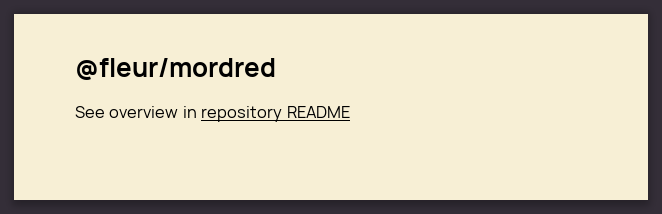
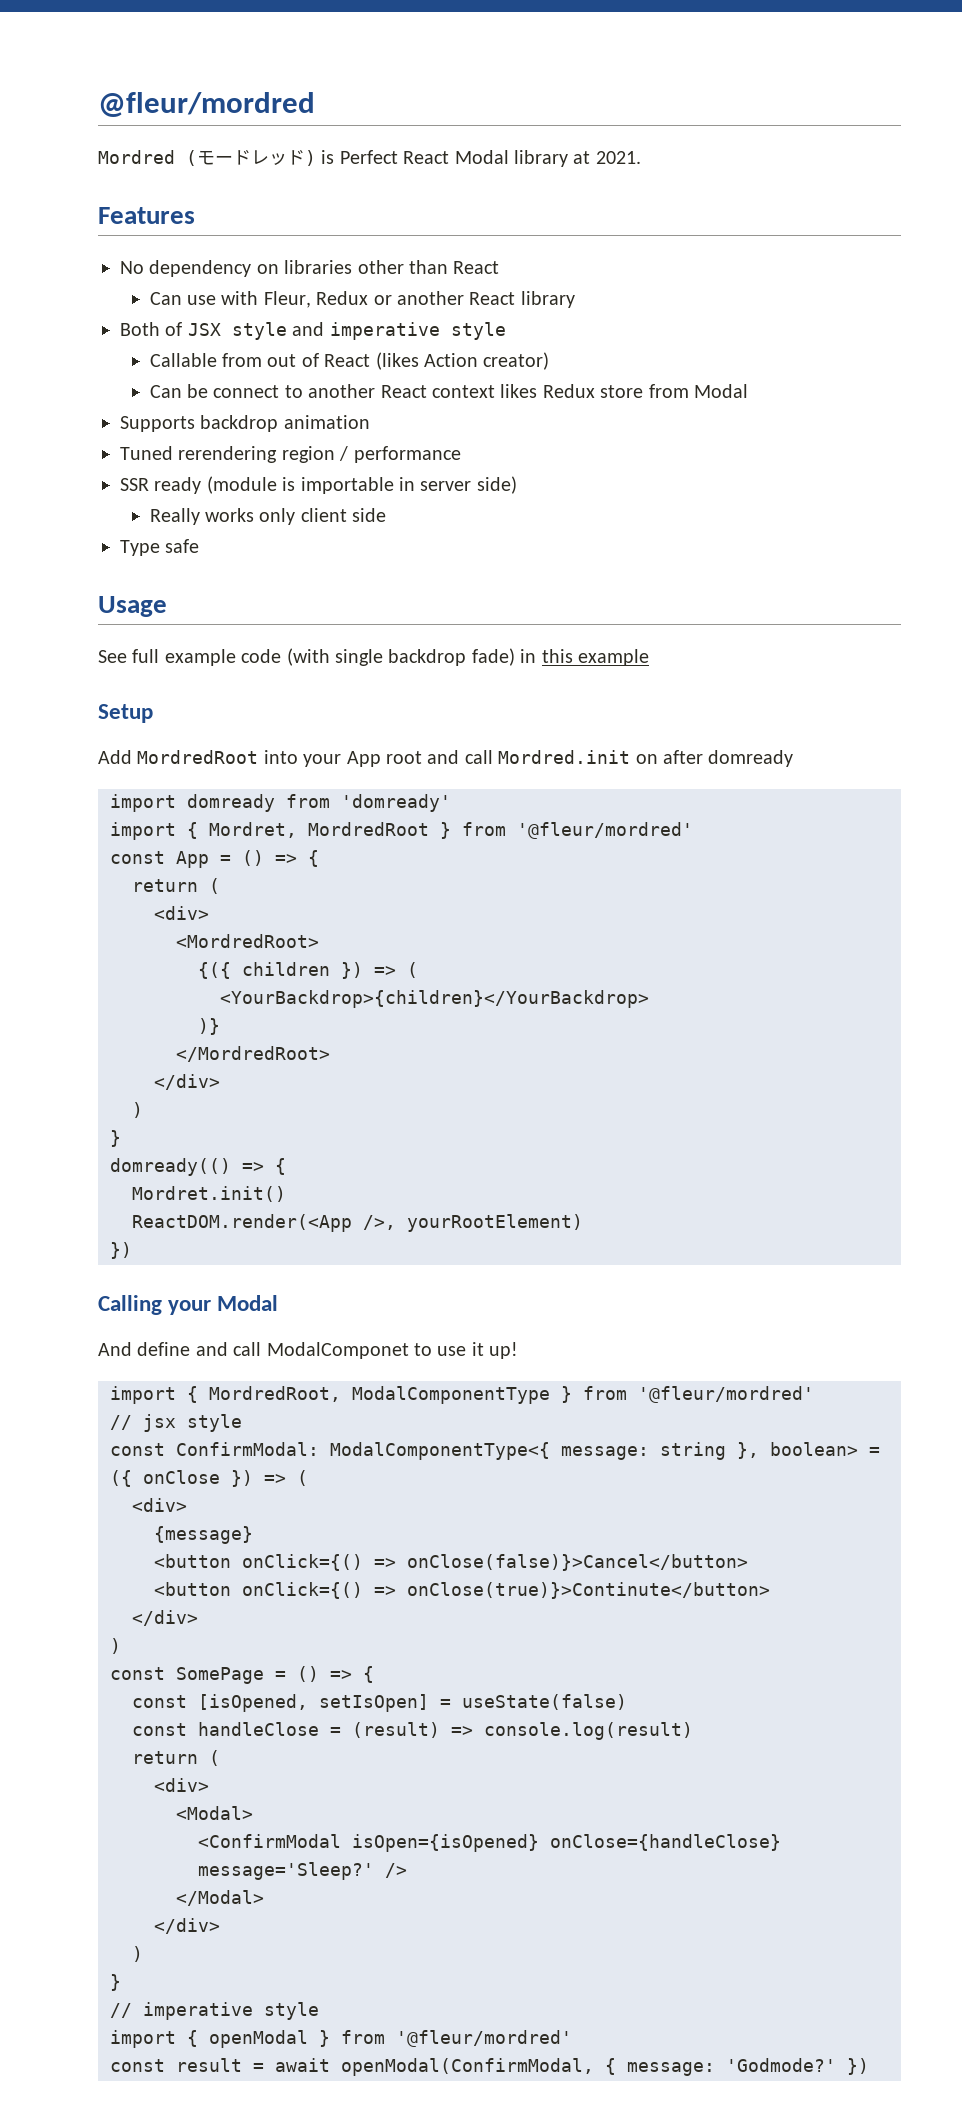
[75,106,350,122] See overview in repository README -> [98,150,641,167] [98,207,195,224] [120,260,500,277] [149,291,575,308] [120,322,506,340] [149,352,550,370] [149,384,748,398] [120,415,370,432] [120,446,461,463] [120,476,517,494] [149,508,387,525] [120,539,200,556] [98,596,167,617] [98,648,649,666] [98,704,153,723] [98,750,794,767] [110,794,451,812] [110,822,693,840] [110,850,319,868] [132,878,220,894] [154,906,209,920] [176,934,319,948] [198,962,418,979] [220,990,649,1008] [198,1018,220,1035] [176,1046,330,1062] [154,1074,220,1090] [132,1102,143,1118] [110,1130,121,1147] [110,1158,286,1176] [132,1186,286,1202] [132,1214,583,1232] [110,1242,132,1259] [98,1295,279,1315] [98,1342,519,1359] [110,1386,814,1404] [110,1414,242,1432] [110,1442,880,1460] [110,1470,308,1487] [132,1498,187,1512] [154,1526,253,1544] [154,1554,748,1571] [154,1582,770,1599] [132,1610,198,1626] [110,1638,121,1654] [110,1666,374,1684] [132,1694,627,1712] [132,1722,693,1740] [132,1750,220,1766] [154,1778,209,1792] [176,1806,253,1820] [198,1834,781,1852] [198,1862,407,1880] [176,1890,264,1906] [154,1918,220,1934] [132,1946,143,1962] [110,1974,121,1991] [110,2002,319,2020] [110,2030,572,2048] [110,2058,869,2076] Mordred (モードレッド) is Perfect React Modal library at 2021. // Features // No dependency on libraries other than React // Can use with Fleur, Redux or another React library // Both of JSX style and imperative style // Callable from out of React (likes Action creator) // Can be connect to another React context likes Redux store from Modal // Supports backdrop animation // Tuned rerendering region / performance // SSR ready (module is importable in server side) // Really works only client side // Type safe // Usage // See full example code (with single backdrop fade) in this example // Setup // Add MordredRoot into your App root and call Mordred.init on after domready // import domready from 'domready' // import { Mordret, MordredRoot } from '@fleur/mordred' // const App = () => { // return ( // <div> // <MordredRoot> // {({ children }) => ( // <YourBackdrop>{children}</YourBackdrop> // )} // </MordredRoot> // </div> // ) // } // domready(() => { // Mordret.init() // ReactDOM.render(<App />, yourRootElement) // }) // Calling your Modal // And define and call ModalComponet to use it up! // import { MordredRoot, ModalComponentType } from '@fleur/mordred' // // jsx style // const ConfirmModal: ModalComponentType<{ message: string }, boolean> = ({ onClose }) => ( // <div> // {message} // <button onClick={() => onClose(false)}>Cancel</button> // <button onClick={() => onClose(true)}>Continute</button> // </div> // ) // const SomePage = () => { // const [isOpened, setIsOpen] = useState(false) // const handleClose = (result) => console.log(result) // return ( // <div> // <Modal> // <ConfirmModal isOpen={isOpened} onClose={handleClose} message='Sleep?' /> // </Modal> // </div> // ) // } // // imperative style // import { openModal } from '@fleur/mordred' // const result = await openModal(ConfirmModal, { message: 'Godmode?' })

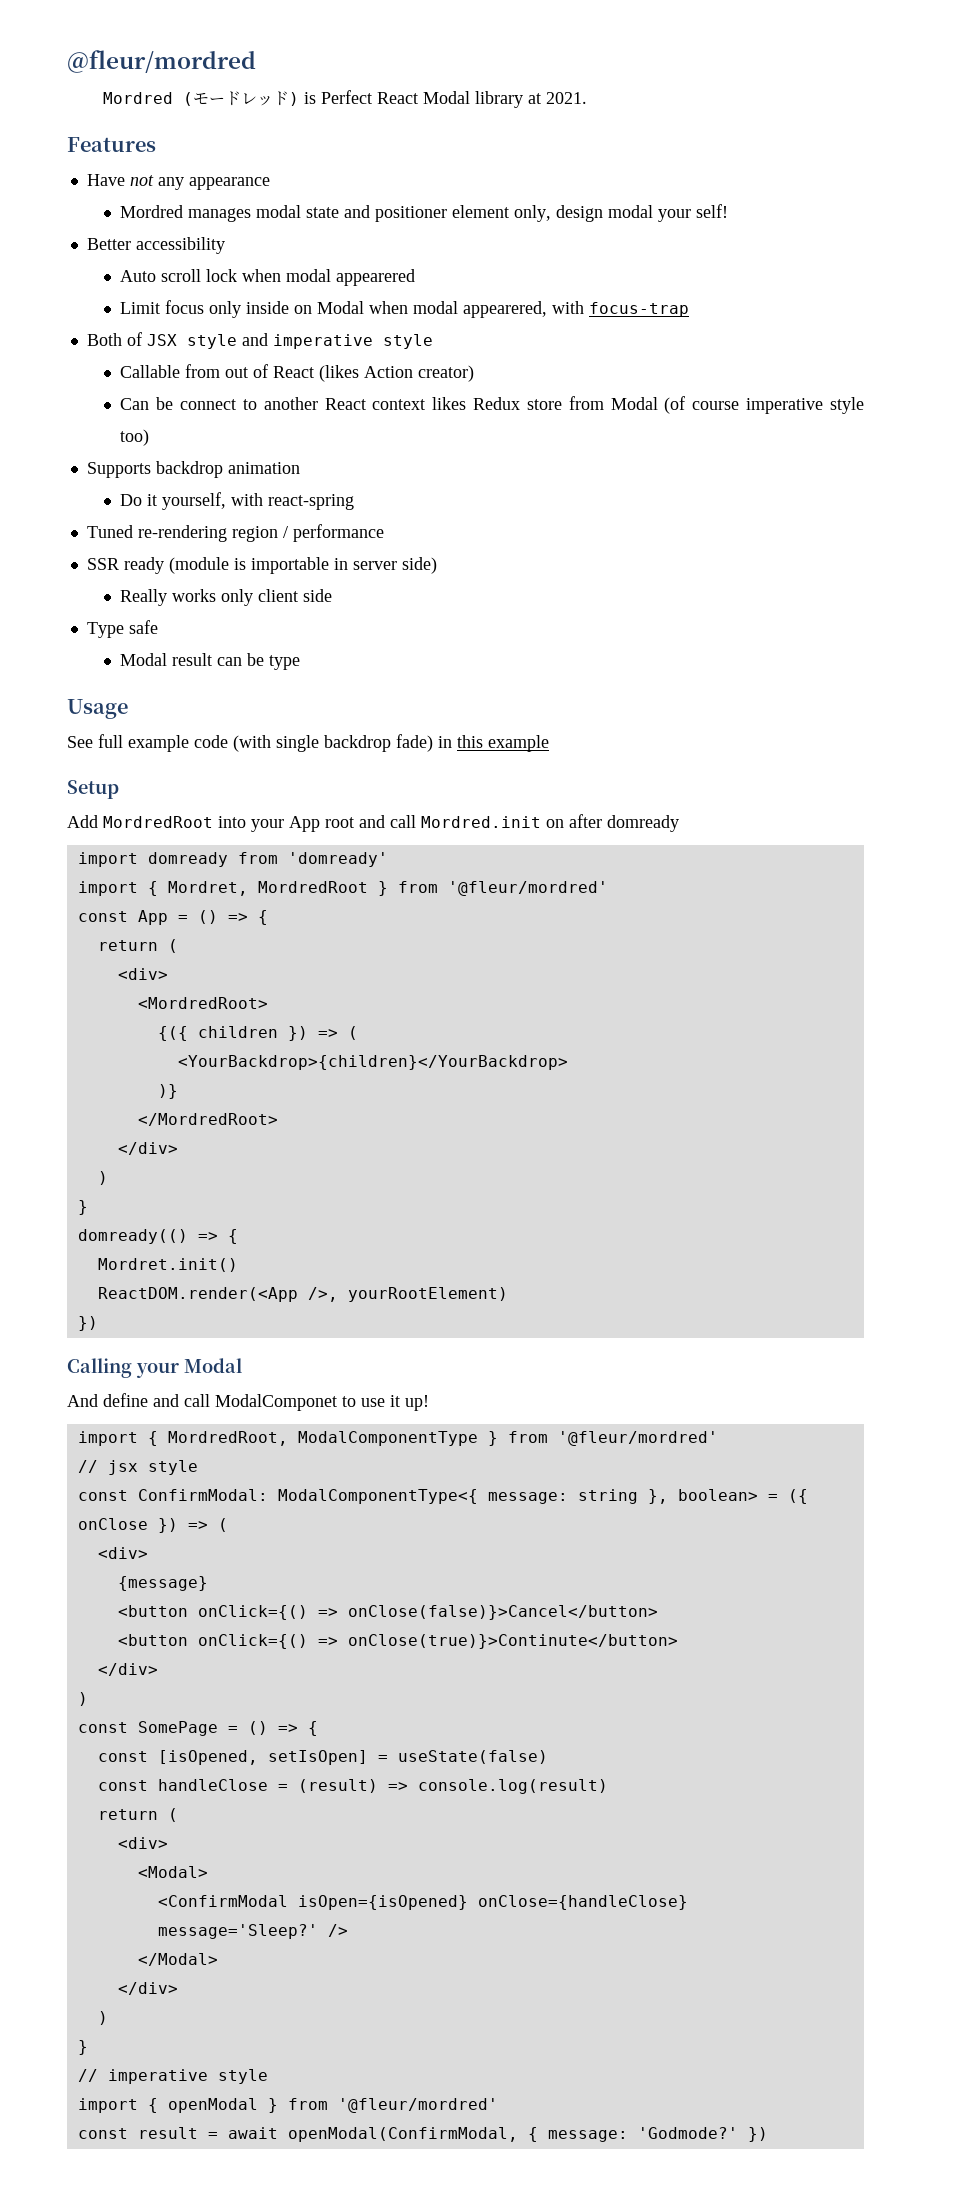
[120,260,500,277] [149,291,575,308] No dependency on libraries other than React // Can use with Fleur, Redux or another React library -> [86,174,270,190] [120,204,729,222] [86,237,225,254] [120,269,416,286] [120,300,690,318] Have not any appearance // Mordred manages modal state and positioner element only, design modal your self! // Better accessibility // Auto scroll lock when modal appearered // Limit focus only inside on Modal when modal appearered, with focus-trap
[120,415,370,432] // Supports backdrop animation -> [664,396,864,414] [120,429,150,446] [86,461,300,478] [120,492,355,510] (of course imperative style too) // Supports backdrop animation // Do it yourself, with react-spring
[178,446,278,463] rerendering -> [137,525,227,542] re-rendering
(200, 546) none -> [120,653,301,670] // Modal result can be type

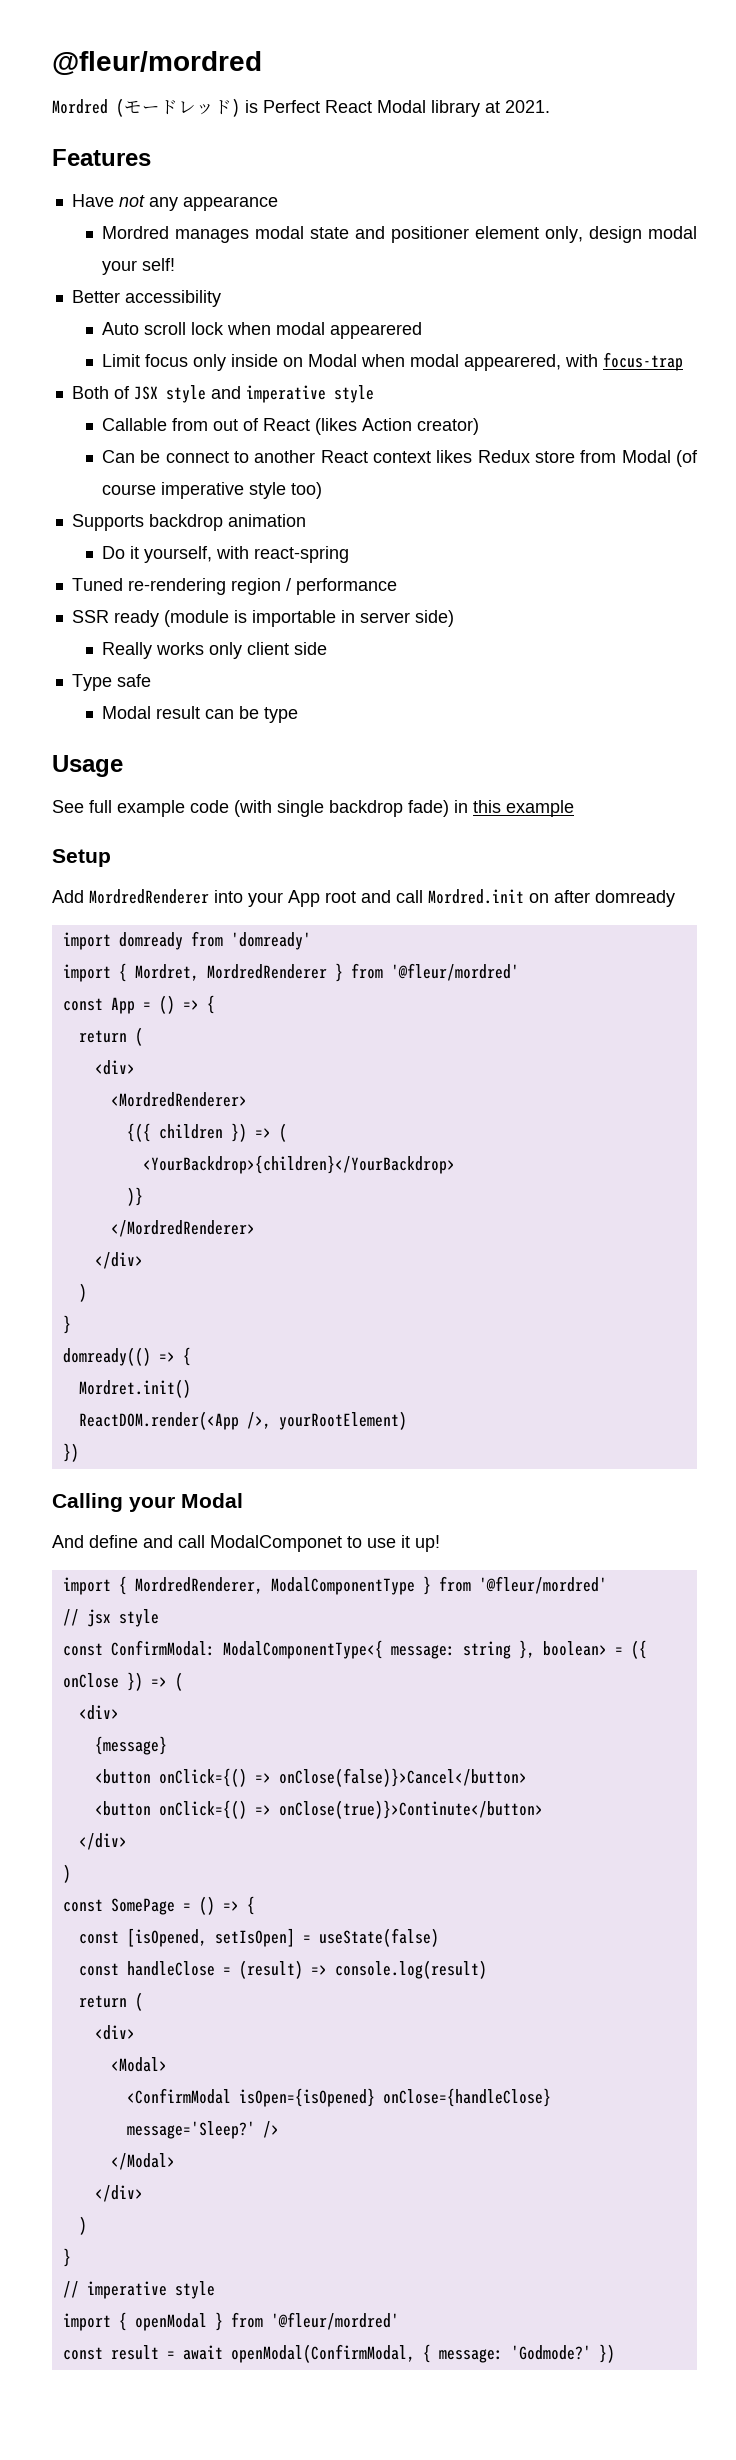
[103,816,213,828] MordredRoot -> [89,889,209,904] MordredRenderer
[257,881,368,893] MordredRoot -> [206,964,327,979] MordredRenderer
[137,997,268,1009] <MordredRoot> -> [110,1092,247,1107] <MordredRenderer>
[137,1113,278,1126] </MordredRoot> -> [110,1220,255,1237] </MordredRenderer>
[167,1431,288,1446] MordredRoot, -> [134,1577,263,1594] MordredRenderer,

